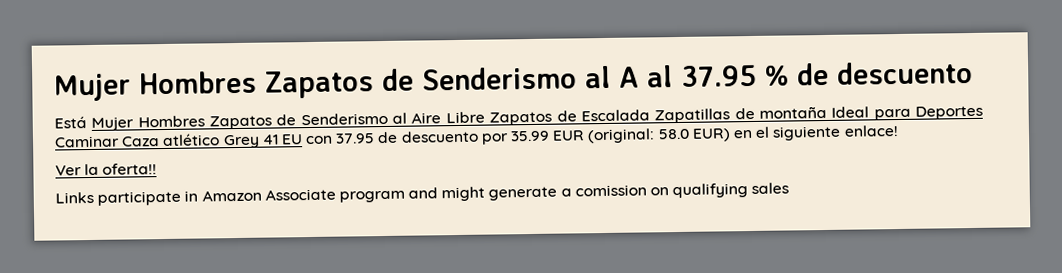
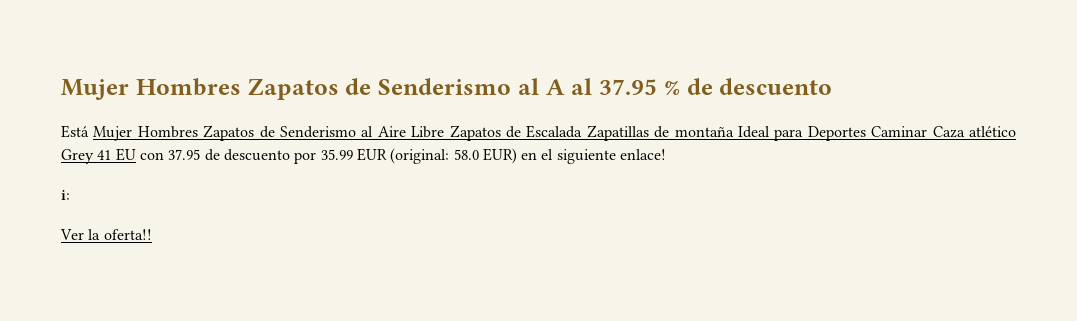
(899, 131) none -> [61,190,70,200] // ℹ:
[55,182,790,206] // Links participate in Amazon Associate program and might generate a comission on qualifying sales -> (152, 234) none

